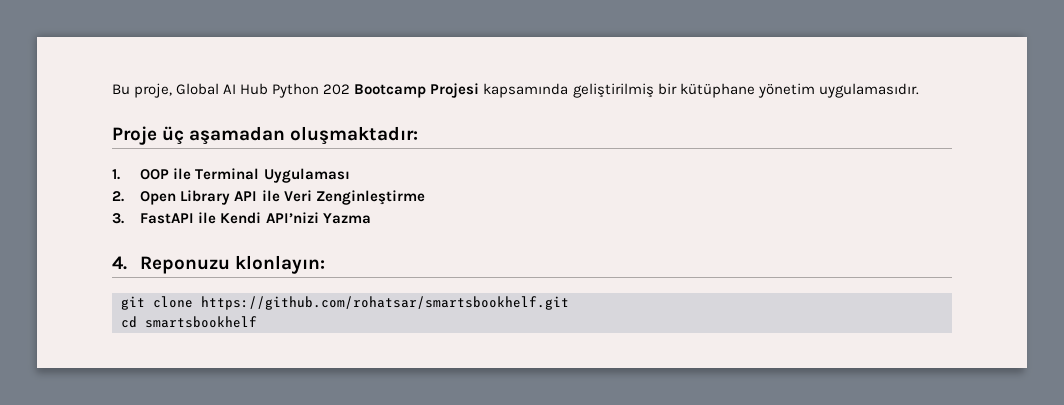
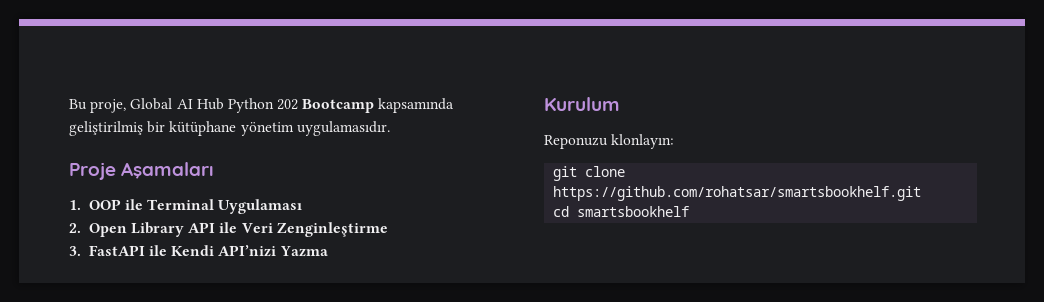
[430,83,480,98] Projesi -> (375, 106) none
[162,126,419,145] üç aşamadan oluşmaktadır: -> [121,162,214,179] Aşamaları
[112,256,127,270] 4. -> [544,97,620,111] Kurulum //

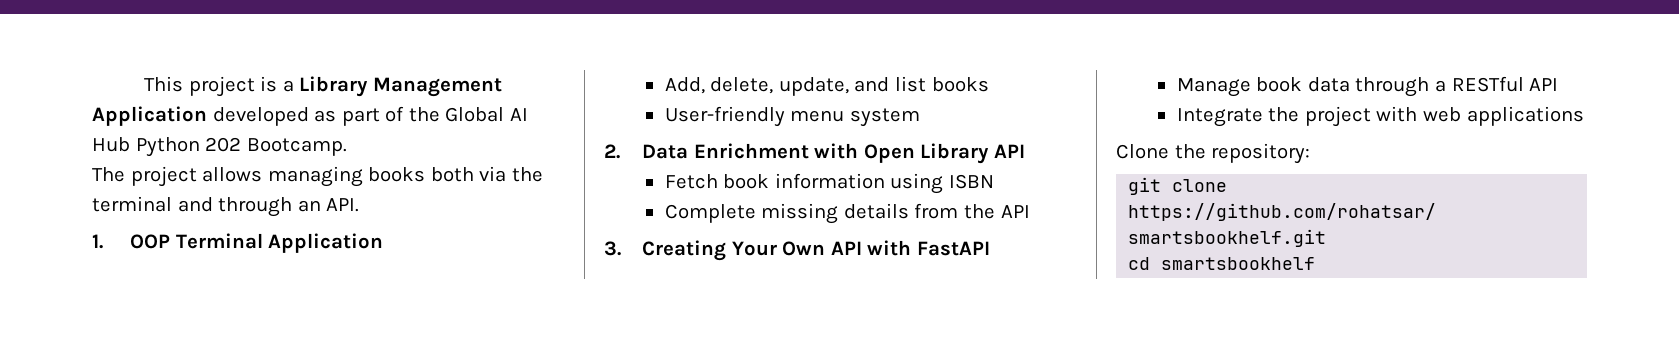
[69,99,127,113] Bu proje, -> [144,76,502,97] [92,106,440,126] This project is a Library Management Application developed as part of the
[302,98,455,113] [69,121,390,136] [69,162,214,180] [69,199,303,214] [69,222,388,237] [69,245,328,257] [544,97,620,111] [544,134,675,149] Bootcamp kapsamında geliştirilmiş bir kütüphane yönetim uygulamasıdır. // Proje Aşamaları // 1. OOP ile Terminal Uygulaması // 2. Open Library API ile Veri Zenginleştirme // 3. FastAPI ile Kendi API’nizi Yazma // Kurulum // Reponuzu klonlayın: -> [246,138,347,156] [92,166,543,187] [92,196,360,217] [92,233,384,253] [664,76,989,96] [664,106,920,127] [604,143,1026,164] [664,173,995,194] [664,203,1030,224] [604,240,991,261] [1176,76,1559,97] [1176,106,1584,127] [1116,143,1311,164] Bootcamp. // The project allows managing books both via the terminal and through an API. // 1. OOP Terminal Application // Add, delete, update, and list books // User-friendly menu system // 2. Data Enrichment with Open Library API // Fetch book information using ISBN // Complete missing details from the API // 3. Creating Your Own API with FastAPI // Manage book data through a RESTful API // Integrate the project with web applications // Clone the repository:

